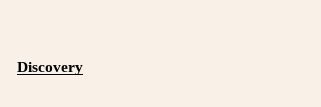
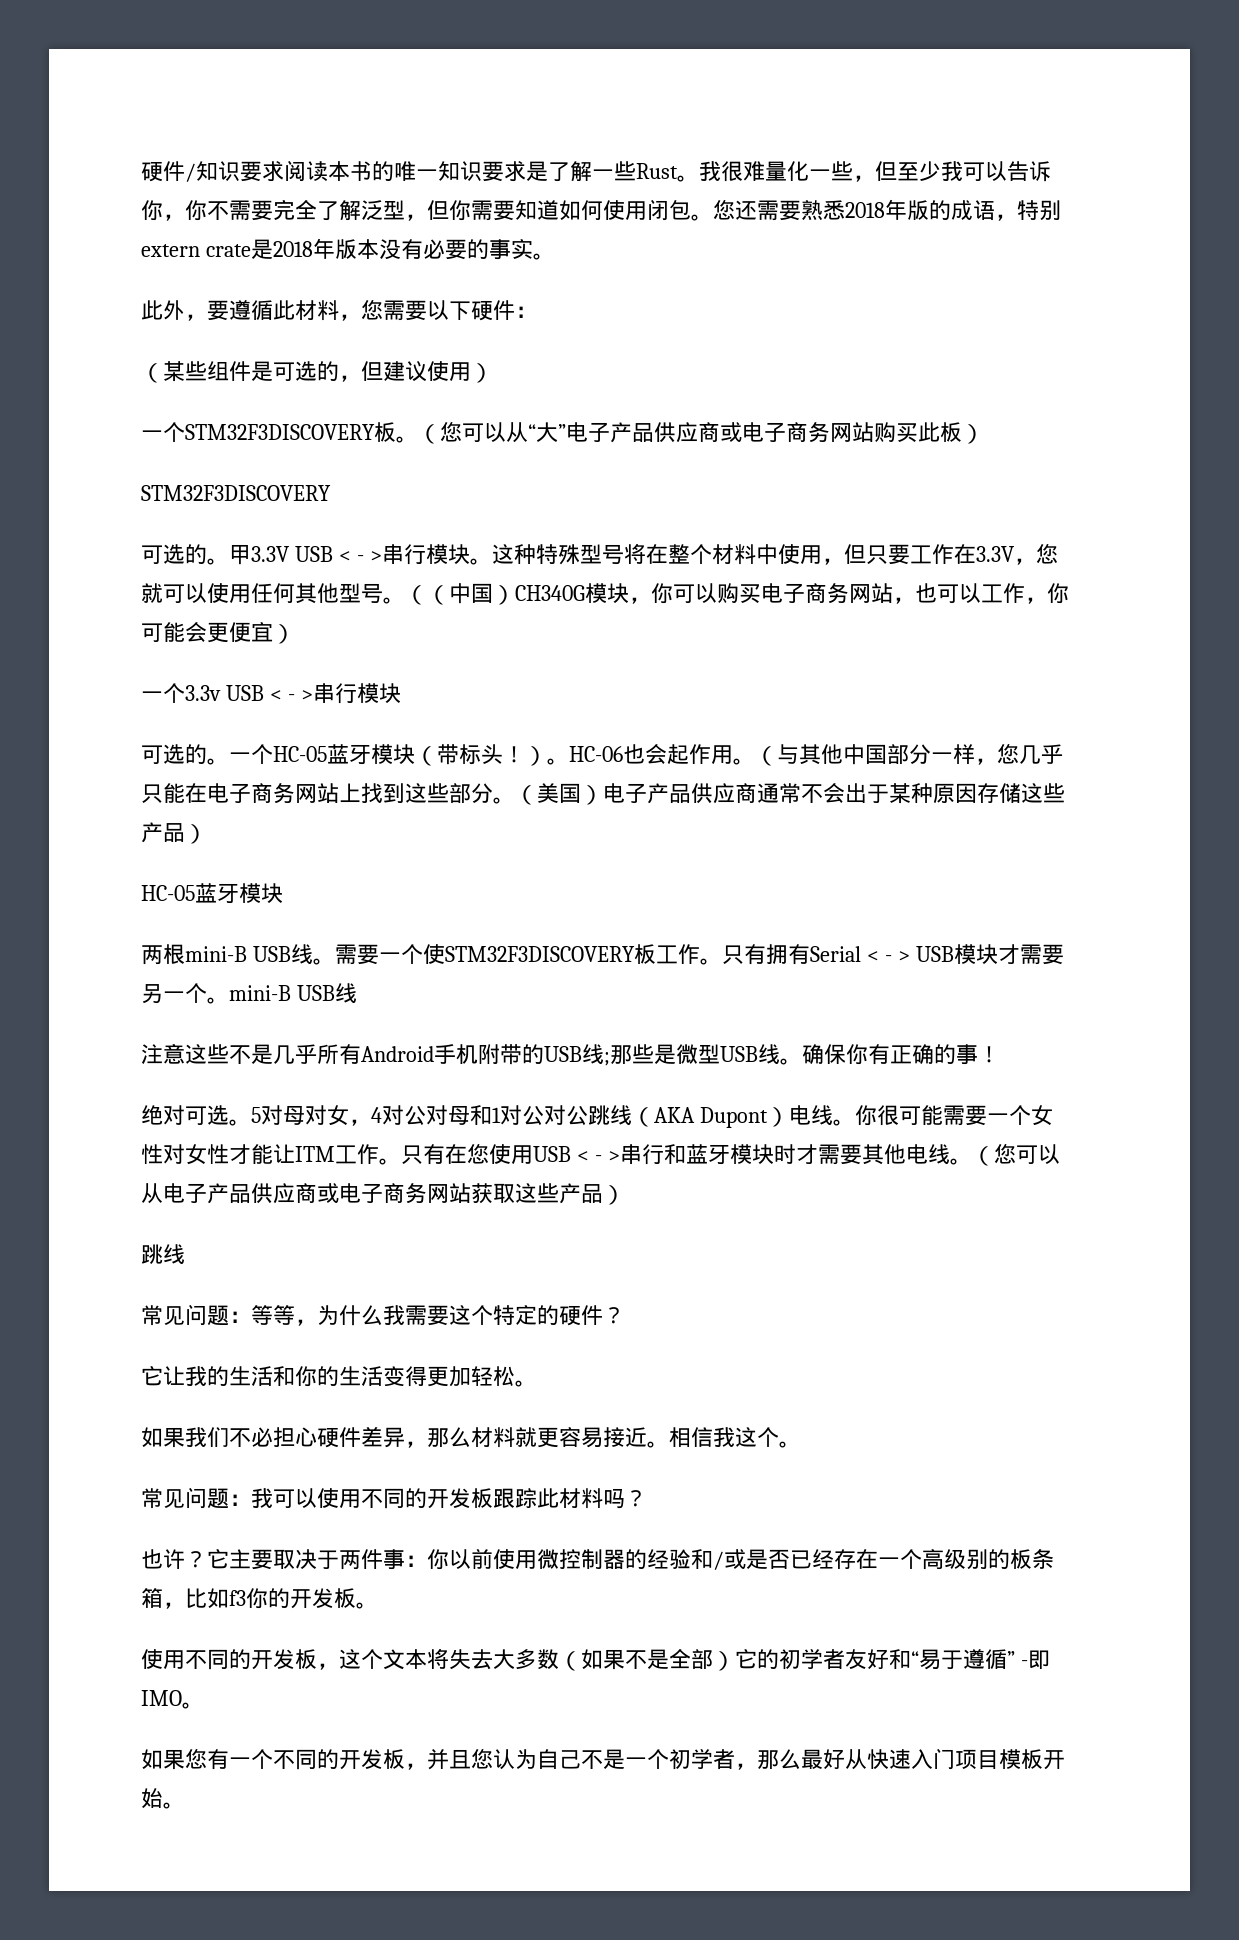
[17,62,83,75] Discovery -> [141,160,1051,182] [141,199,1061,221] [141,238,555,260] [141,299,537,321] [141,361,493,383] [141,421,984,444] [141,485,331,501] [141,543,1058,565] [141,583,1069,605] [141,622,295,644] [141,683,401,704] [141,743,1063,766] [141,783,1065,805] [141,822,207,844] [141,883,283,904] [141,944,1064,965] [141,983,357,1004] [141,1043,1000,1066] [141,1105,1053,1128] [141,1143,1060,1166] [141,1183,625,1205] [141,1244,185,1265] [141,1304,625,1326] [141,1366,537,1387] [141,1426,801,1448] [141,1487,647,1509] [141,1548,1054,1570] [141,1588,378,1609] [141,1648,1050,1671] [141,1690,204,1709] [141,1748,1065,1770] [141,1788,185,1809] 硬件/知识要求阅读本书的唯一知识要求是了解一些Rust。我很难量化一些，但至少我可以告诉你，你不需要完全了解泛型，但你需要知道如何使用闭包。您还需要熟悉2018年版的成语，特别extern crate是2018年版本没有必要的事实。 // 此外，要遵循此材料，您需要以下硬件： // （某些组件是可选的，但建议使用） // 一个STM32F3DISCOVERY板。（您可以从“大”电子产品供应商或电子商务网站购买此板） // STM32F3DISCOVERY // 可选的。甲3.3V USB < - >串行模块。这种特殊型号将在整个材料中使用，但只要工作在3.3V，您就可以使用任何其他型号。（（中国）CH340G模块，你可以购买电子商务网站，也可以工作，你可能会更便宜） // 一个3.3v USB < - >串行模块 // 可选的。一个HC-05蓝牙模块（带标头！）。HC-06也会起作用。（与其他中国部分一样，您几乎只能在电子商务网站上找到这些部分。（美国）电子产品供应商通常不会出于某种原因存储这些产品） // HC-05蓝牙模块 // 两根mini-B USB线。需要一个使STM32F3DISCOVERY板工作。只有拥有Serial < - > USB模块才需要另一个。mini-B USB线 // 注意这些不是几乎所有Android手机附带的USB线;那些是微型USB线。确保你有正确的事！ // 绝对可选。5对母对女，4对公对母和1对公对公跳线（AKA Dupont）电线。你很可能需要一个女性对女性才能让ITM工作。只有在您使用USB < - >串行和蓝牙模块时才需要其他电线。（您可以从电子产品供应商或电子商务网站获取这些产品） // 跳线 // 常见问题：等等，为什么我需要这个特定的硬件？ // 它让我的生活和你的生活变得更加轻松。 // 如果我们不必担心硬件差异，那么材料就更容易接近。相信我这个。 // 常见问题：我可以使用不同的开发板跟踪此材料吗？ // 也许？它主要取决于两件事：你以前使用微控制器的经验和/或是否已经存在一个高级别的板条箱，比如f3你的开发板。 // 使用不同的开发板，这个文本将失去大多数（如果不是全部）它的初学者友好和“易于遵循” -即IMO。 // 如果您有一个不同的开发板，并且您认为自己不是一个初学者，那么最好从快速入门项目模板开始。

